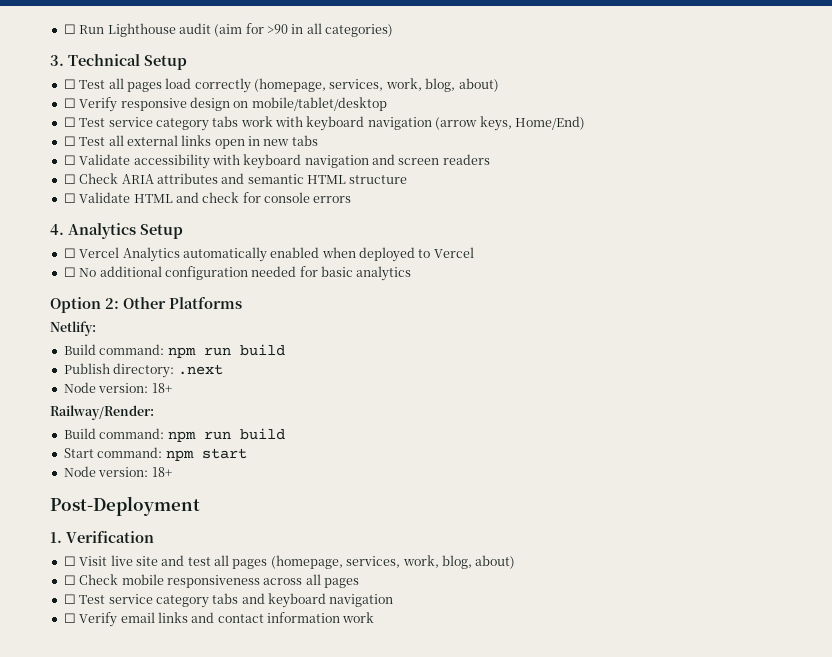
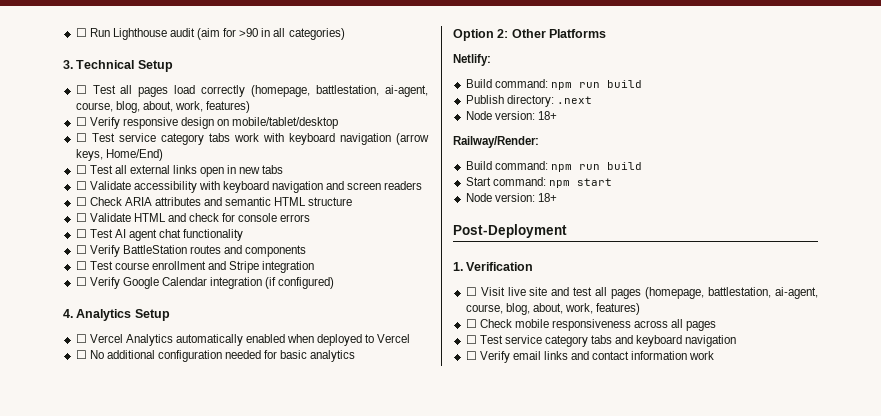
[329,78,499,92] services, work, blog, about) -> [316,85,428,97] [75,101,251,113] battlestation, ai-agent, course, blog, about, work, features)
(352, 199) none -> [75,229,244,241] [75,245,307,257] [75,261,315,273] [75,277,335,289] // ☐ Test AI agent chat functionality // ☐ Verify BattleStation routes and components // ☐ Test course enrollment and Stripe integration // ☐ Verify Google Calendar integration (if configured)
[346,555,516,569] services, work, blog, about) -> [708,287,818,299] [465,303,641,315] battlestation, ai-agent, course, blog, about, work, features)

